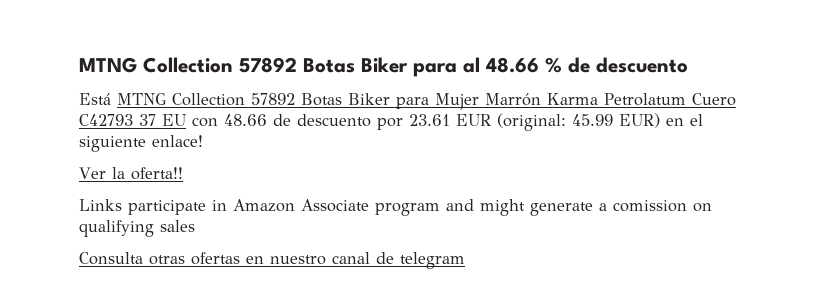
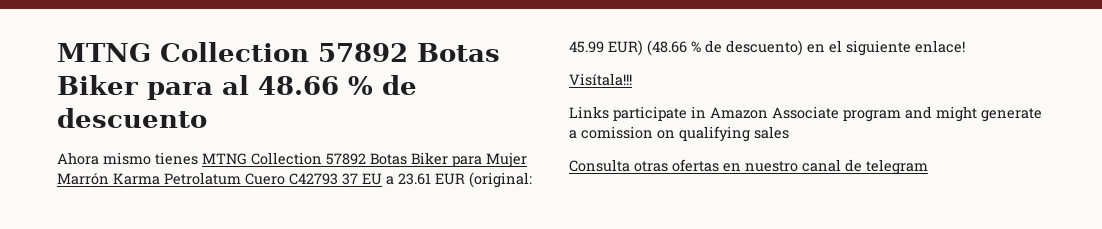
[79,93,111,105] Está -> [57,152,198,165] Ahora mismo tienes
[192,114,403,130] con 48.66 de descuento por -> [386,176,394,185] a
(660, 120) none -> [647,40,803,56] (48.66 % de descuento)
[79,167,183,180] Ver la oferta!! -> [569,73,632,86] Visítala!!!

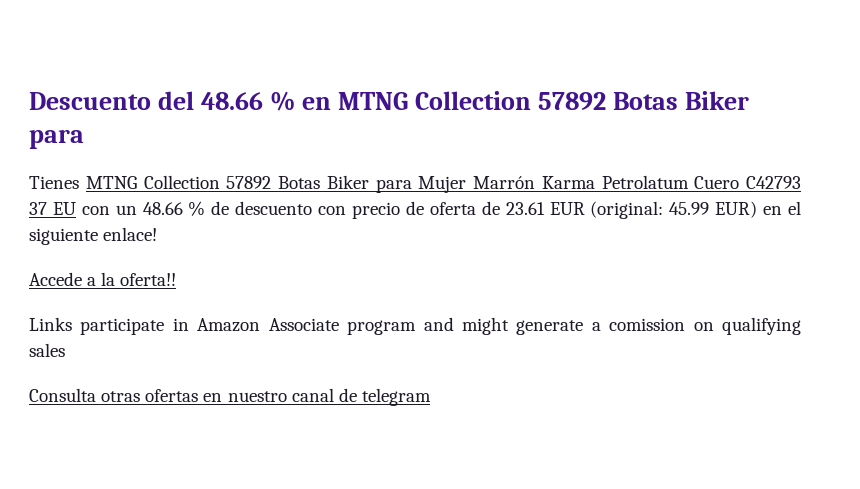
[57,42,500,62] [57,75,417,100] [57,108,207,128] [57,152,198,165] MTNG Collection 57892 Botas Biker para al 48.66 % de descuento // Ahora mismo tienes -> [29,91,750,111] [29,129,84,149] [29,176,79,189] Descuento del 48.66 % en MTNG Collection 57892 Botas Biker para // Tienes
[386,176,394,185] a -> [81,201,500,219] con un 48.66 % de descuento con precio de oferta de
[647,40,803,56] (48.66 % de descuento) -> (758, 209) none
[569,73,632,86] Visítala!!! -> [29,272,177,286] Accede a la oferta!!

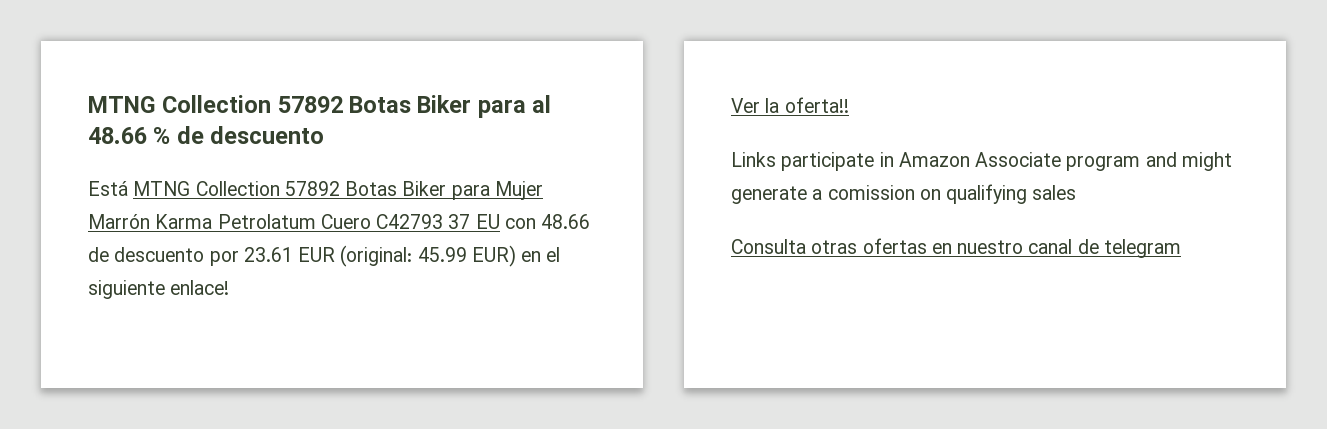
[29,91,750,111] [29,129,84,149] [29,176,79,189] Descuento del 48.66 % en MTNG Collection 57892 Botas Biker para // Tienes -> [88,95,552,118] [88,126,325,144] [88,181,128,196] MTNG Collection 57892 Botas Biker para al 48.66 % de descuento // Está
[115,201,500,219] un 48.66 % de descuento con precio de oferta de -> [541,214,591,229] [88,247,239,266] 48.66 de descuento por
[29,272,97,286] Accede a -> [731,98,760,113] Ver

